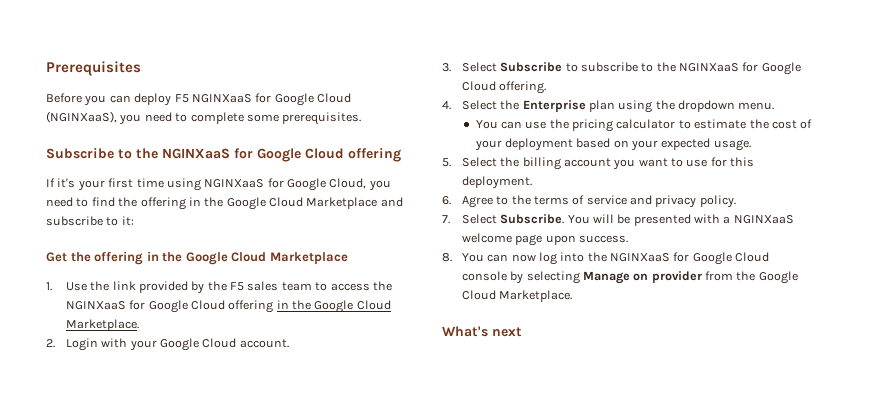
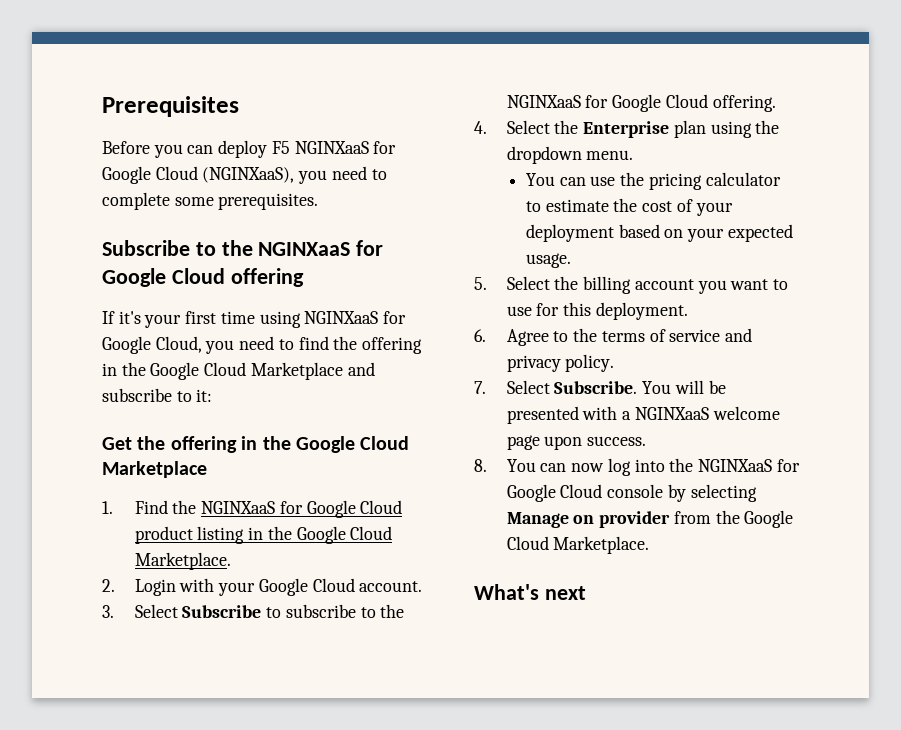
[65,281,392,294] [65,300,274,313] Use the link provided by the F5 sales team to access the NGINXaaS for Google Cloud offering -> [134,500,403,518] [134,526,245,544] Find the NGINXaaS for Google Cloud product listing

